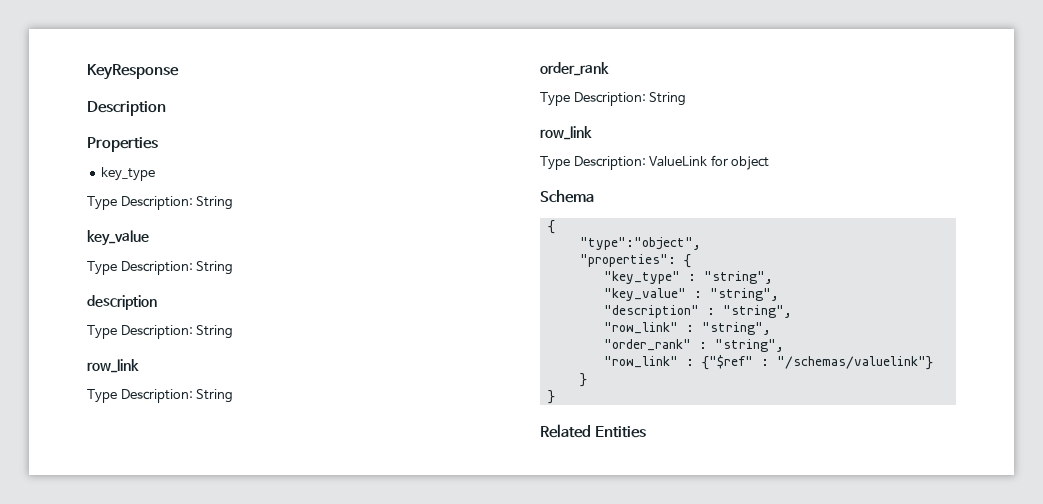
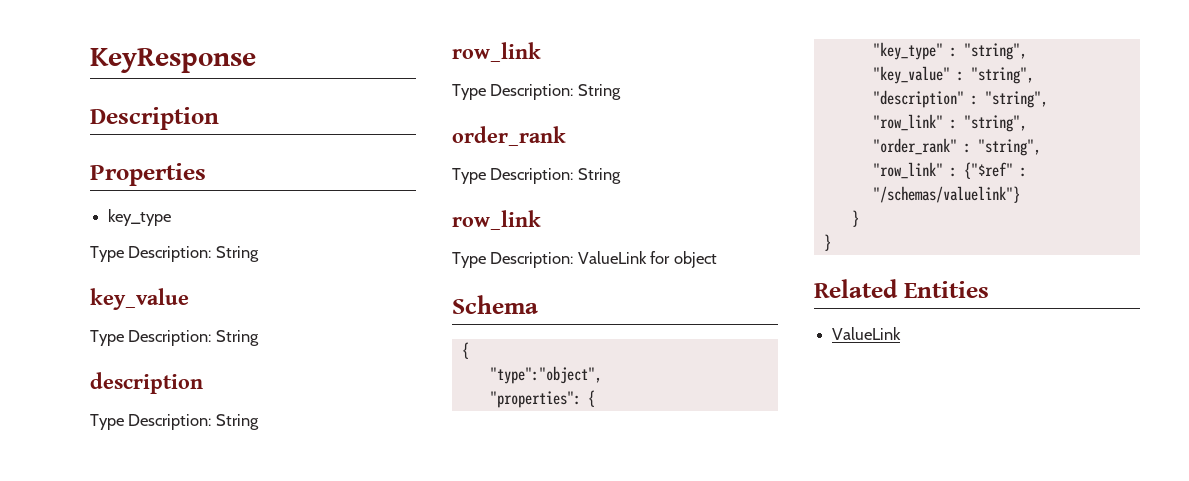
(646, 432) none -> [832,327,902,340] // ValueLink

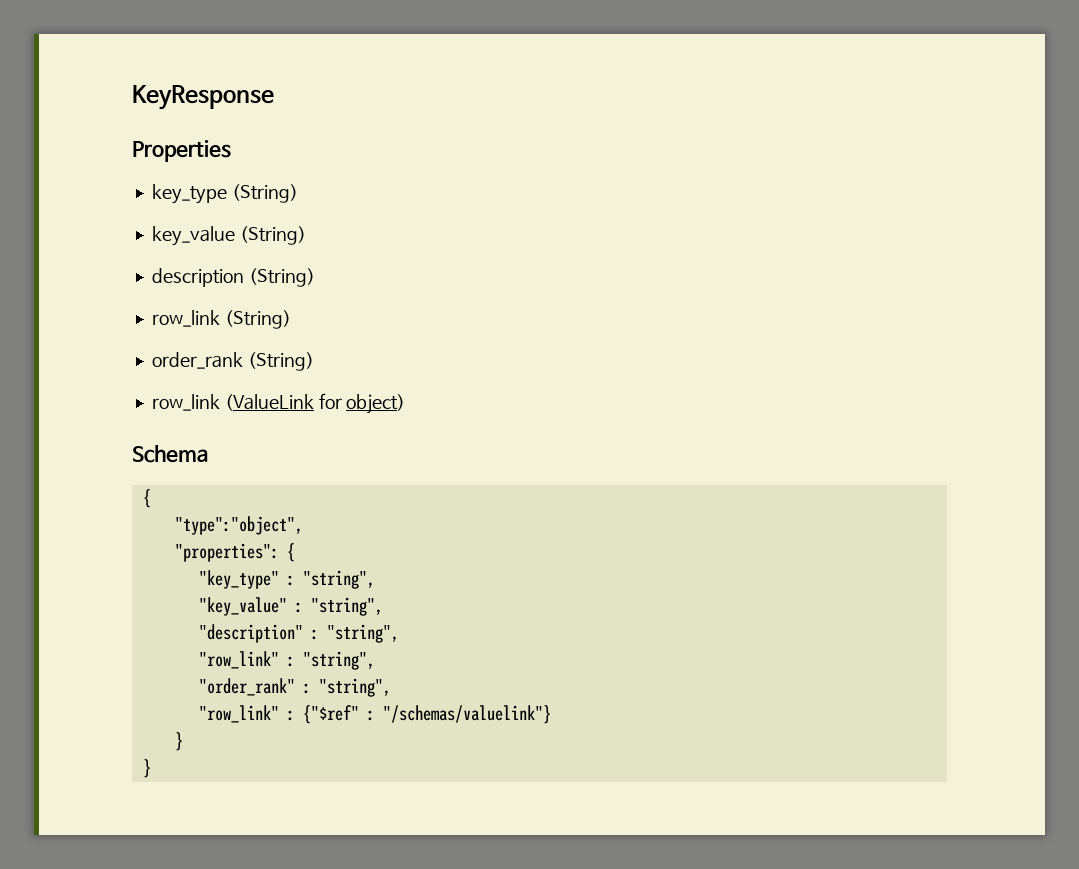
[90,107,219,130] // Description -> (274, 97) none
[90,246,259,262] [90,288,189,310] [90,330,259,346] [90,372,203,394] [90,414,259,430] [452,42,541,62] [452,84,621,100] [452,126,566,146] [452,168,621,184] [452,210,541,230] [452,251,717,268] // Type Description: String // key_value // Type Description: String // description // Type Description: String // row_link // Type Description: String // order_rank // Type Description: String // row_link // Type Description: ValueLink for object -> [231,184,298,203] [151,226,306,246] [151,268,315,287] [151,310,291,329] [151,352,314,371] [151,393,406,414] (String) // key_value (String) // description (String) // row_link (String) // order_rank (String) // row_link (ValueLink for object)
[814,279,989,298] [832,327,902,340] // Related Entities // ValueLink -> (151, 768) none

